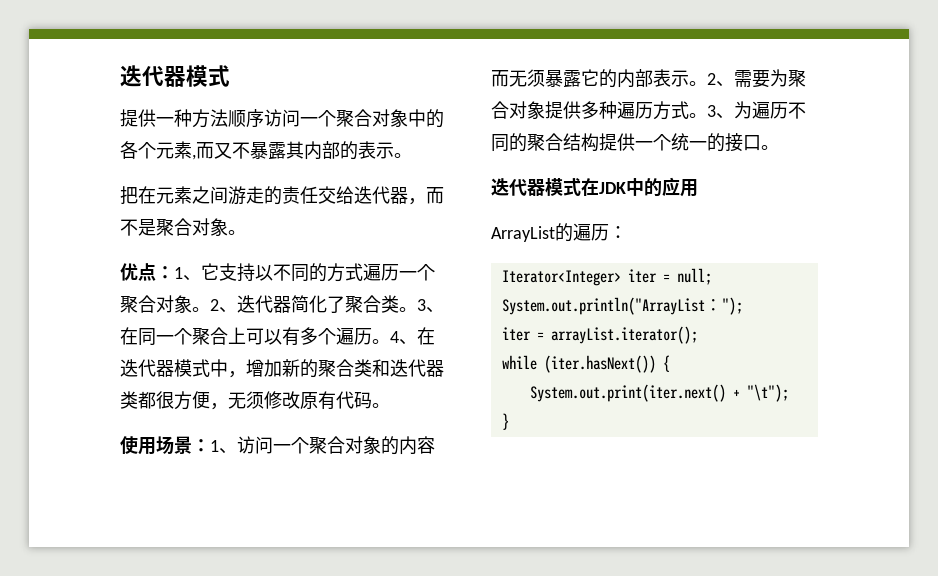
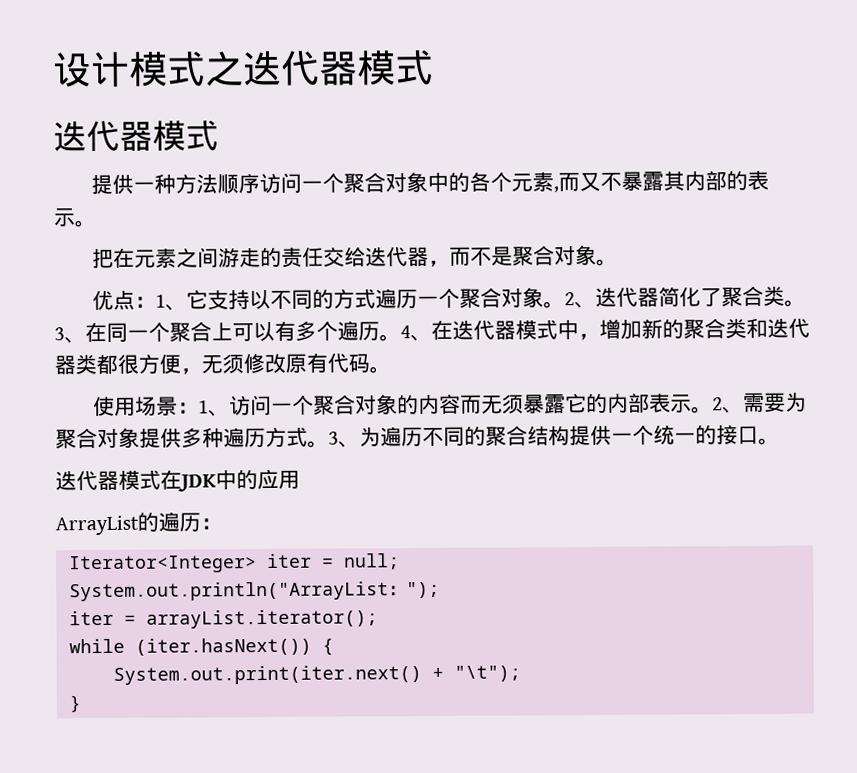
(120, 76) none -> [52,49,434,88] 设计模式之迭代器模式 //

